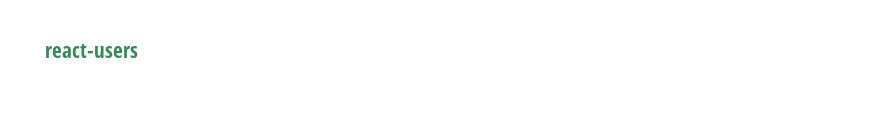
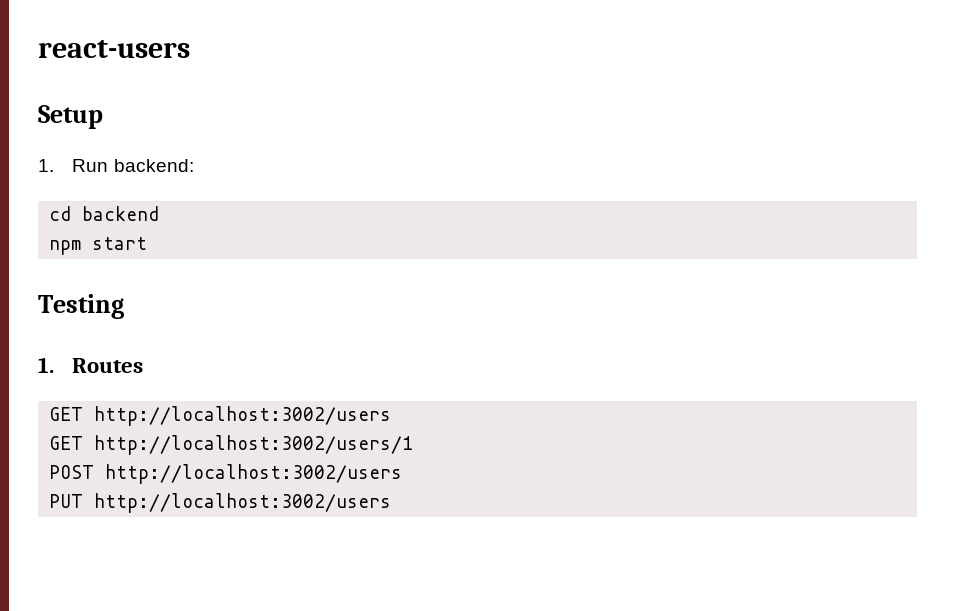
(138, 51) none -> [38,105,103,129] [38,159,194,172] [49,206,160,221] [49,237,148,255] [38,294,124,319] [38,357,144,373] [49,406,392,426] [49,435,414,455] [49,464,403,484] [49,493,392,513] // Setup // 1. Run backend: // cd backend // npm start // Testing // 1. Routes // GET http://localhost:3002/users // GET http://localhost:3002/users/1 // POST http://localhost:3002/users // PUT http://localhost:3002/users

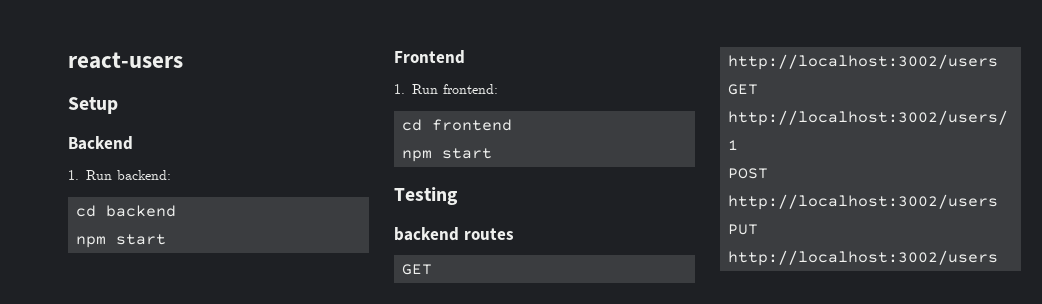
(103, 117) none -> [68,136,133,150] // Backend
(148, 243) none -> [394,50,465,64] [394,84,498,94] [402,119,513,131] [402,148,493,162] // Frontend // 1. Run frontend: // cd frontend // npm start
[38,357,144,373] 1. Routes -> [394,227,514,241] backend routes

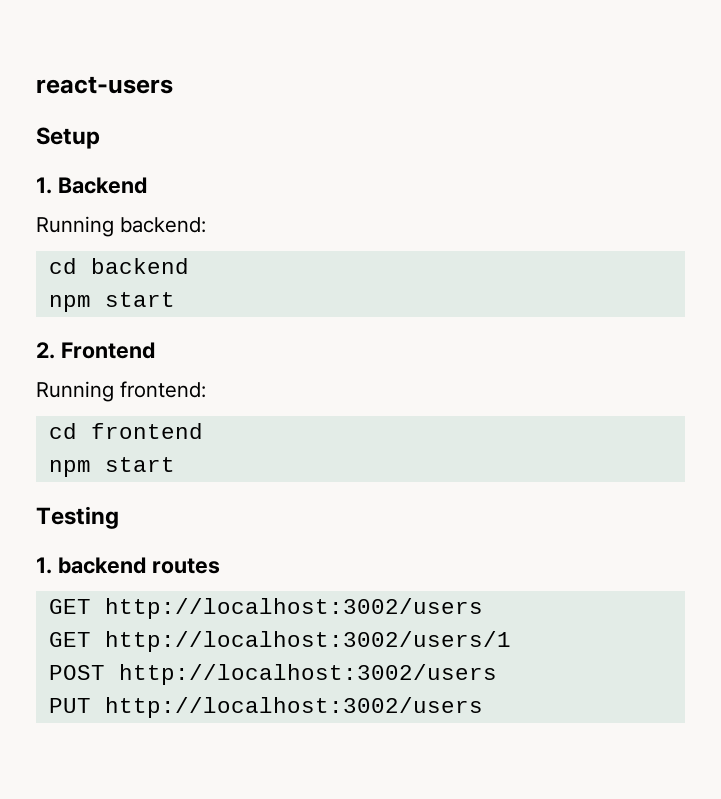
(118, 105) none -> [36,177,52,194] 1.
[68,170,112,180] 1. Run -> [36,216,114,237] Running
(167, 239) none -> [36,342,55,359] 2.
[394,84,438,94] 1. Run -> [36,381,114,402] Running
(458, 196) none -> [36,557,52,574] 1.

